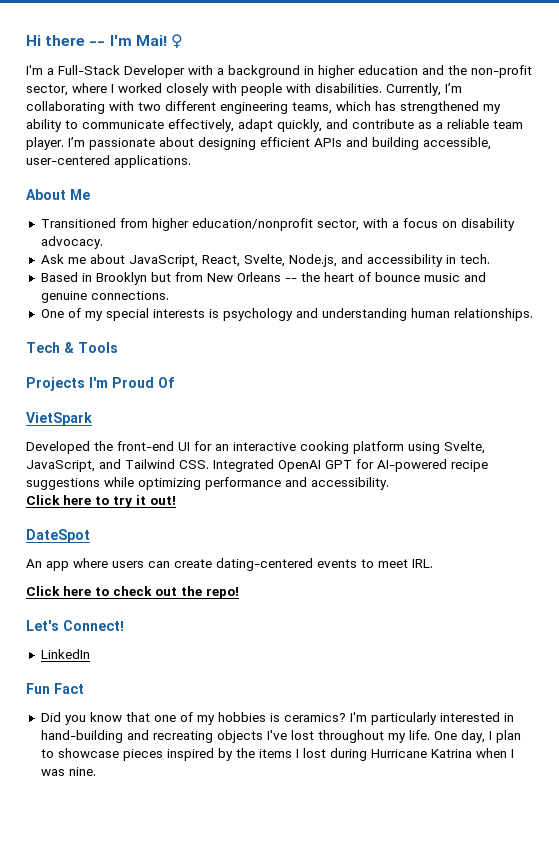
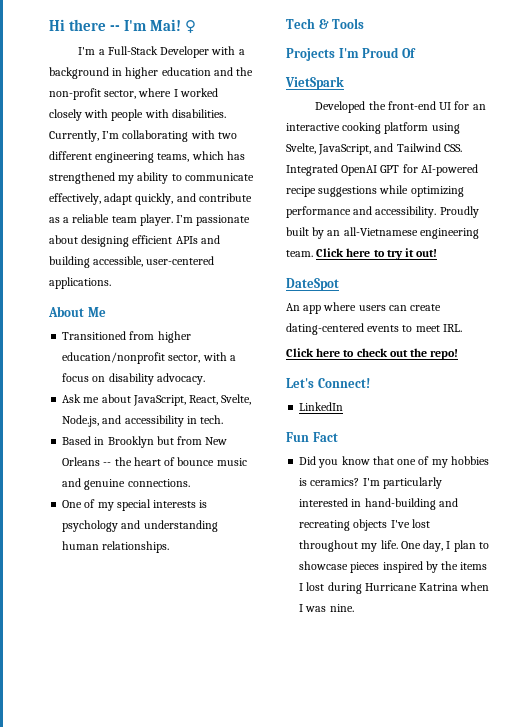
(389, 483) // -> [439,206,479,218] [286,227,479,239] [286,250,313,257] Proudly built by an all-Vietnamese engineering team.

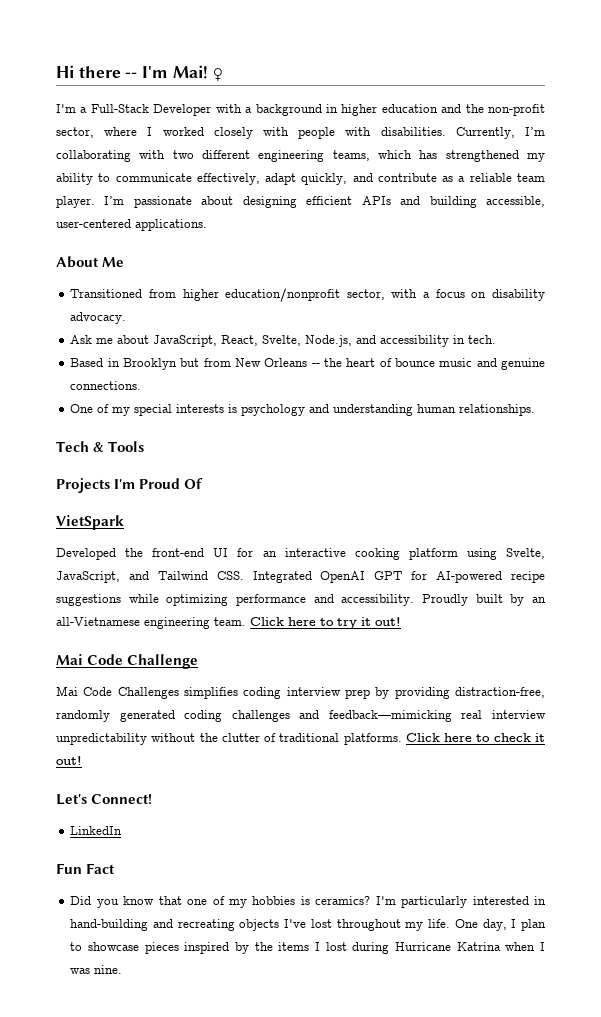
[286,278,339,291] [286,302,442,314] [286,323,462,335] DateSpot // An app where users can create dating-centered events to meet IRL. // -> [56,654,199,669] [56,686,545,699] [56,710,546,722] [56,733,402,745] Mai Code Challenge // Mai Code Challenges simplifies coding interview prep by providing distraction-free, randomly generated coding challenges and feedback—mimicking real interview unpredictability without the clutter of traditional platforms.
[389,348,459,360] out the repo! -> [534,733,545,742] [56,756,82,765] it out!

